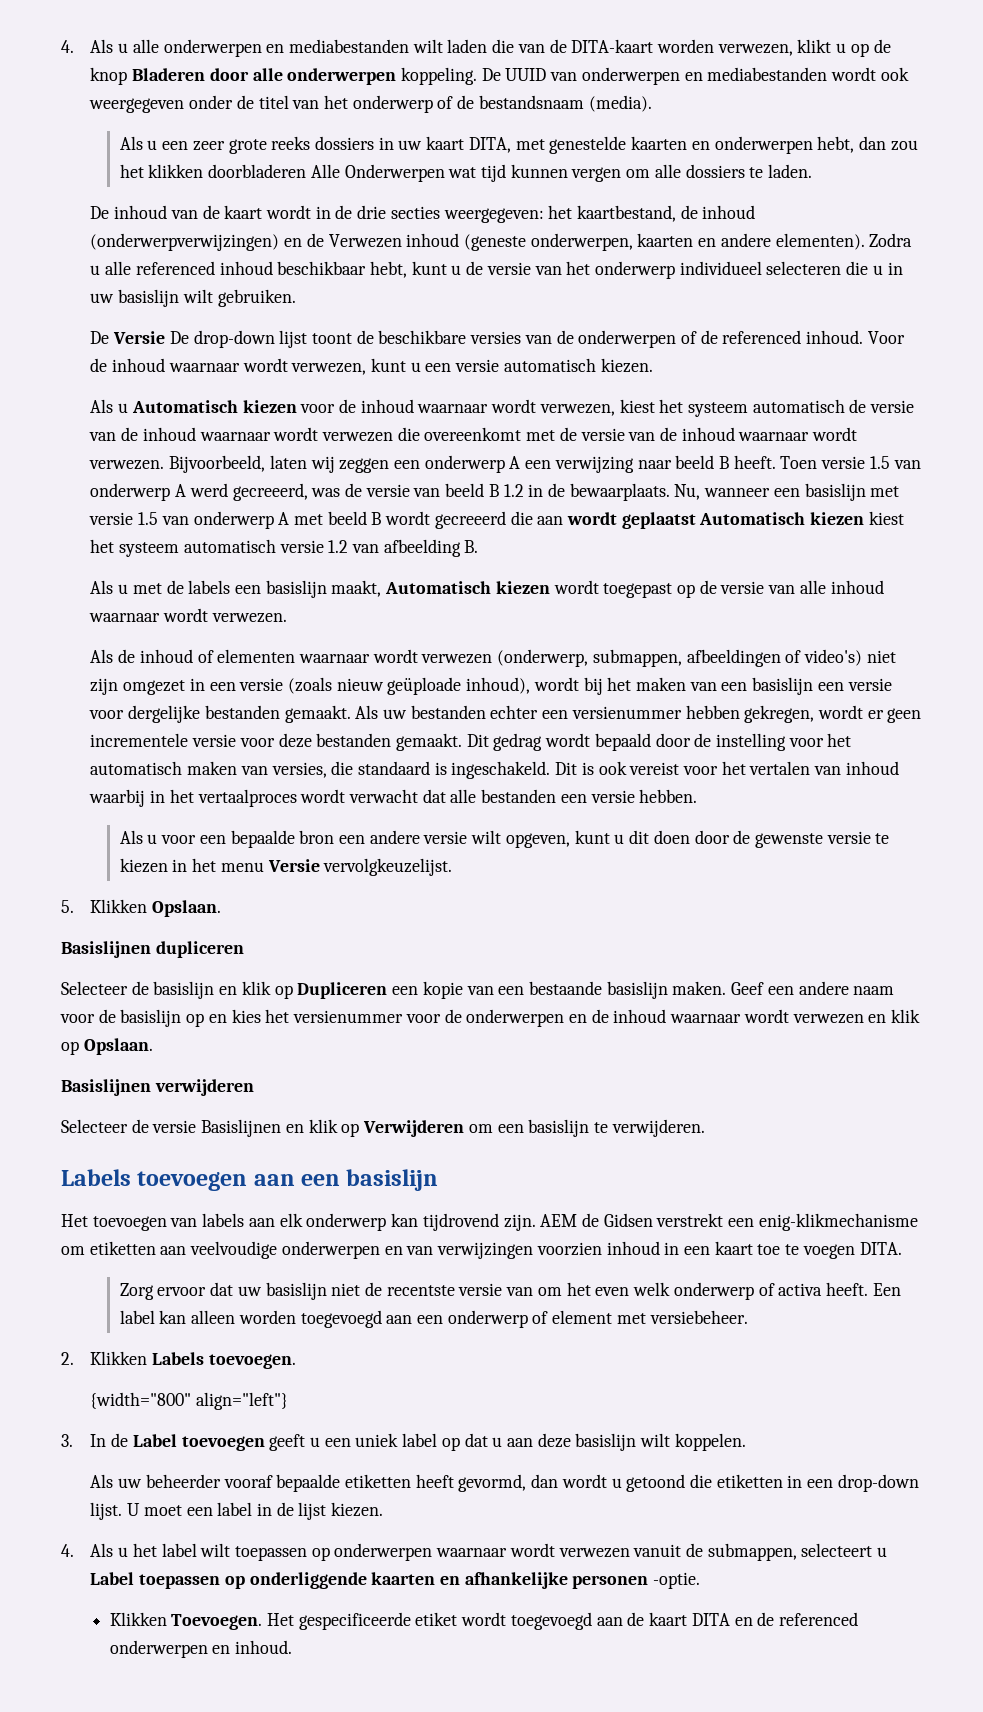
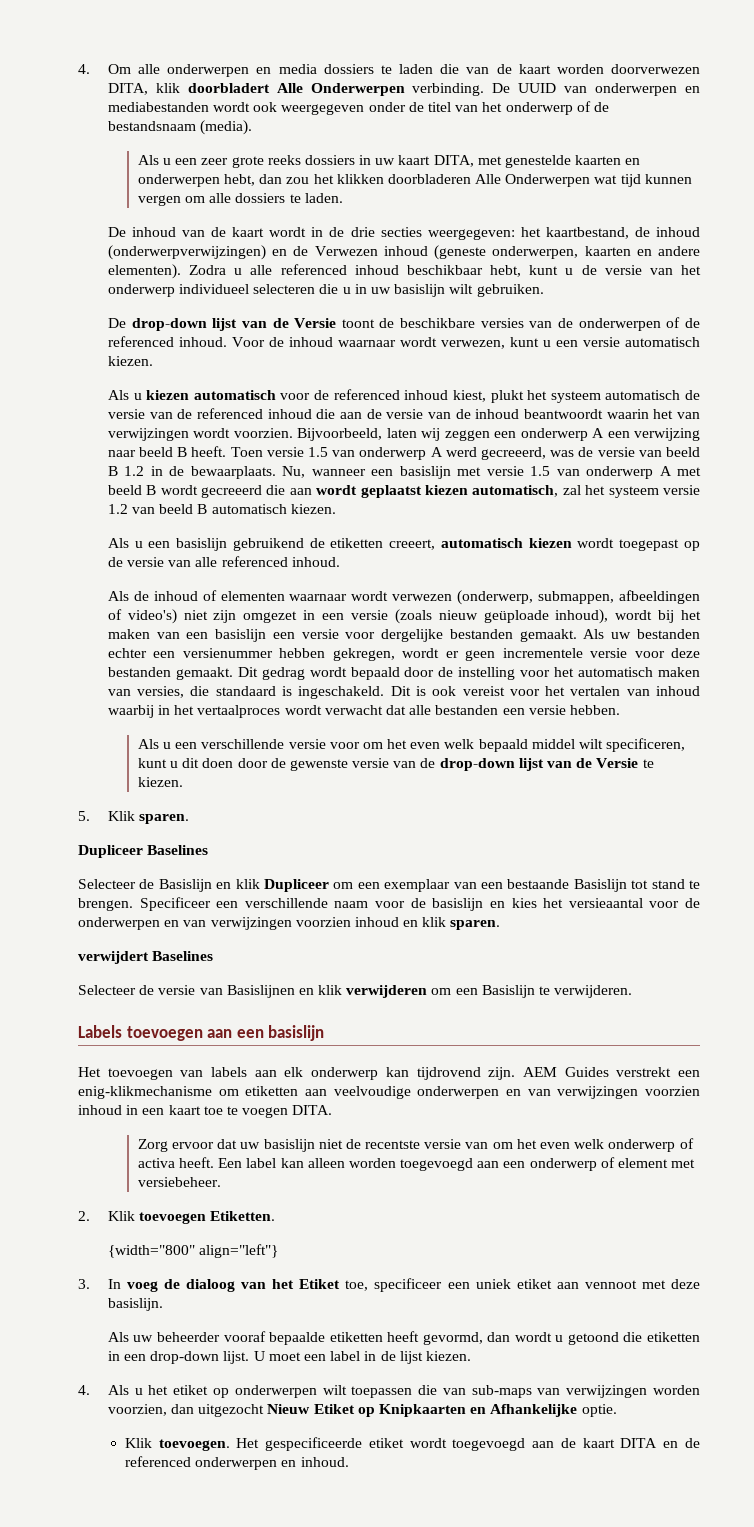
[61,39,129,53] 4. Als u -> [78,64,131,74] 4. Om
[288,39,443,53] mediabestanden wilt -> [278,64,392,74] media dossiers te
[571,39,891,57] [90,67,477,85] DITA-kaart worden verwezen, klikt u op de knop Bladeren door alle onderwerpen koppeling. -> [518,64,700,74] [107,83,485,96] kaart worden doorverwezen DITA, klik doorbladert Alle Onderwerpen verbinding.
[113,330,308,348] Versie De drop-down lijst -> [131,318,337,331] drop-down lijst van de Versie
[131,399,655,416] Automatisch kiezen voor de inhoud waarnaar wordt verwezen, kiest -> [146,389,524,403] kiezen automatisch voor de referenced inhoud kiest, plukt
[142,427,858,442] [89,460,165,470] inhoud waarnaar wordt verwezen die overeenkomt met de versie van de inhoud waarnaar wordt verwezen. -> [196,408,700,419] [107,428,293,441] referenced inhoud die aan de versie van de inhoud beantwoordt waarin het van verwijzingen wordt voorzien.
[699,511,904,525] [90,539,276,557] Automatisch kiezen kiest het systeem automatisch -> [425,485,659,498] kiezen automatisch, zal het systeem
[383,539,479,557] [90,580,492,598] afbeelding B. // Als u met de labels een basislijn maakt, Automatisch -> [159,504,336,514] [107,538,523,551] beeld B automatisch kiezen. // Als u een basislijn gebruikend de etiketten creeert, automatisch
[830,580,884,594] [89,608,287,623] inhoud waarnaar wordt verwezen. -> [221,556,340,567] referenced inhoud.
[161,830,570,848] voor een bepaalde bron een andere versie wilt opgeven, -> [175,738,686,752] een verschillende versie voor om het even welk bepaald middel wilt specificeren,
[875,833,890,844] [119,858,453,876] [61,899,222,917] [61,941,244,958] [61,981,849,999] te kiezen in het menu Versie vervolgkeuzelijst. // 5. Klikken Opslaan. // Basislijnen dupliceren // Selecteer de basislijn en klik op Dupliceren een kopie van een bestaande basislijn maken. Geef een andere -> [393,758,654,771] [137,777,183,787] [78,811,190,824] [78,845,209,858] [78,879,700,892] [78,897,328,911] van de drop-down lijst van de Versie te kiezen. // 5. Klik sparen. // Dupliceer Baselines // Selecteer de Basislijn en klik Dupliceer om een exemplaar van een bestaande Basislijn tot stand te brengen. Specificeer een verschillende
[186,1013,205,1027] op -> (484, 904) none
[293,1010,404,1023] versienummer -> [568,898,643,908] versieaantal
[591,1009,921,1024] [61,1038,153,1055] [61,1079,254,1096] de inhoud waarnaar wordt verwezen en klik op Opslaan. // Basislijnen verwijderen -> [183,917,501,930] [78,951,214,964] van verwijzingen voorzien inhoud en klik sparen. // verwijdert Baselines
(197, 1126) none -> [199,988,223,995] van
[341,1119,590,1137] op Verwijderen om een basislijn -> [346,985,535,998] verwijderen om een Basislijn
[581,1213,653,1227] de Gidsen -> [564,1067,609,1077] Guides
[90,1351,296,1369] Klikken Labels toevoegen. -> [107,1211,276,1224] Klik toevoegen Etiketten.
[111,1433,746,1451] de Label toevoegen geeft u een uniek label op dat u aan deze basislijn wilt koppelen. -> [126,1278,700,1292] [107,1298,163,1311] voeg de dialoog van het Etiket toe, specificeer een uniek etiket aan vennoot met deze basislijn.
[161,1543,888,1561] [90,1572,701,1589] [109,1612,263,1630] label wilt toepassen op onderwerpen waarnaar wordt verwezen vanuit de submappen, selecteert u Label toepassen op onderliggende kaarten en afhankelijke personen -optie. // Klikken Toevoegen. -> [173,1385,700,1398] [107,1404,617,1417] [124,1438,230,1451] etiket op onderwerpen wilt toepassen die van sub-maps van verwijzingen worden voorzien, dan uitgezocht Nieuw Etiket op Knipkaarten en Afhankelijke optie. // Klik toevoegen.

